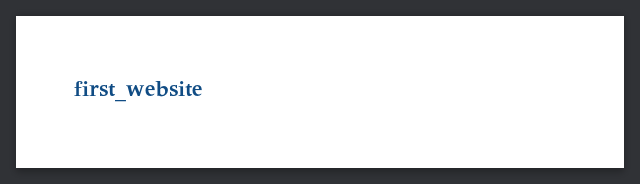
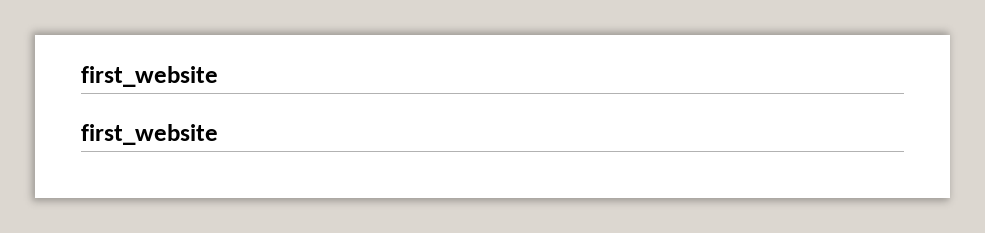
[74,81,203,102] first_website -> [81,66,218,87] [81,124,218,145] first_website // first_website

